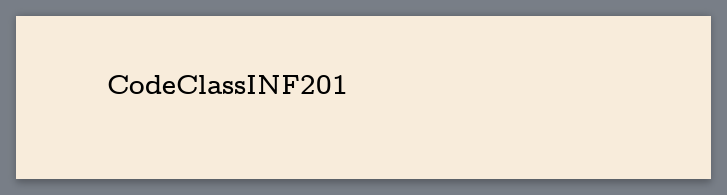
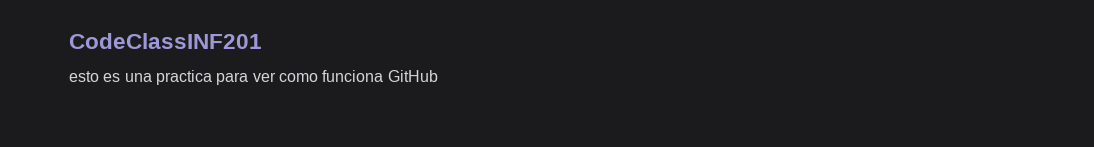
(348, 84) none -> [69,70,438,85] // esto es una practica para ver como funciona GitHub

